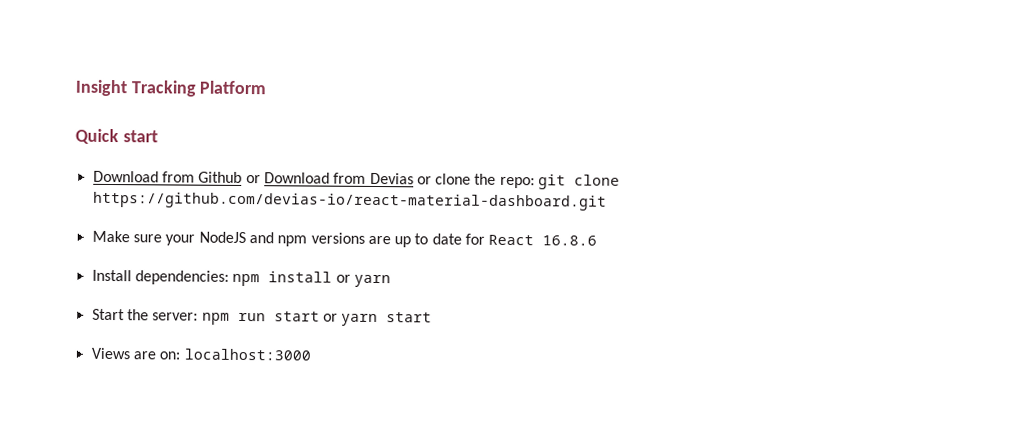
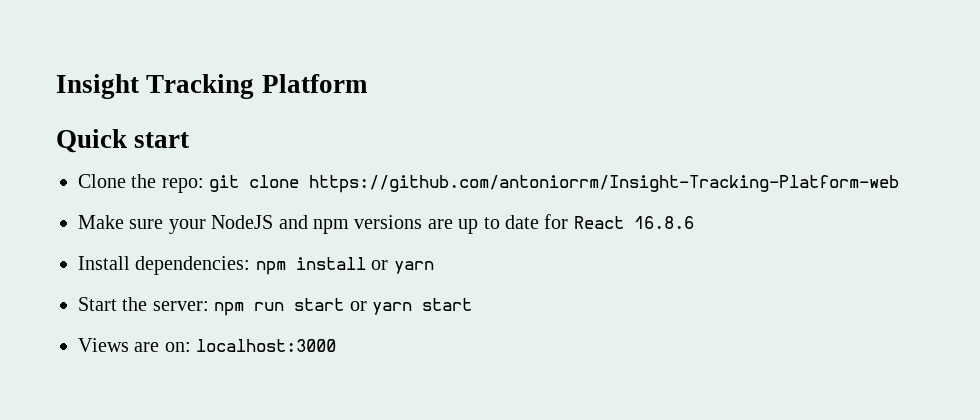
[92,170,472,185] Download from Github or Download from Devias or clone -> [78,174,126,188] Clone
[92,191,607,211] https://github.com/devias-io/react-material-dashboard.git -> [309,175,900,193] https://github.com/antoniorrm/Insight-Tracking-Platform-web

